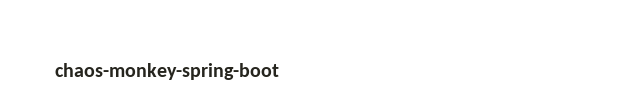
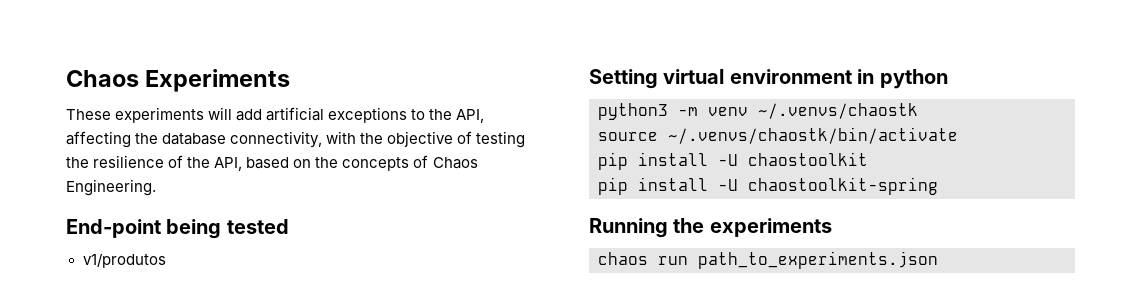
[55,63,279,80] chaos-monkey-spring-boot -> [66,69,291,92] [66,107,485,123] [66,131,526,148] [66,155,478,171] [66,179,156,196] [66,219,289,239] [82,253,166,268] [589,69,948,89] [598,103,918,120] [598,127,958,144] [598,152,868,170] [598,177,938,195] [589,218,832,238] [598,251,938,269] Chaos Experiments // These experiments will add artificial exceptions to the API, affecting the database connectivity, with the objective of testing the resilience of the API, based on the concepts of Chaos Engineering. // End-point being tested // v1/produtos // Setting virtual environment in python // python3 -m venv ~/.venvs/chaostk // source ~/.venvs/chaostk/bin/activate // pip install -U chaostoolkit // pip install -U chaostoolkit-spring // Running the experiments // chaos run path_to_experiments.json

